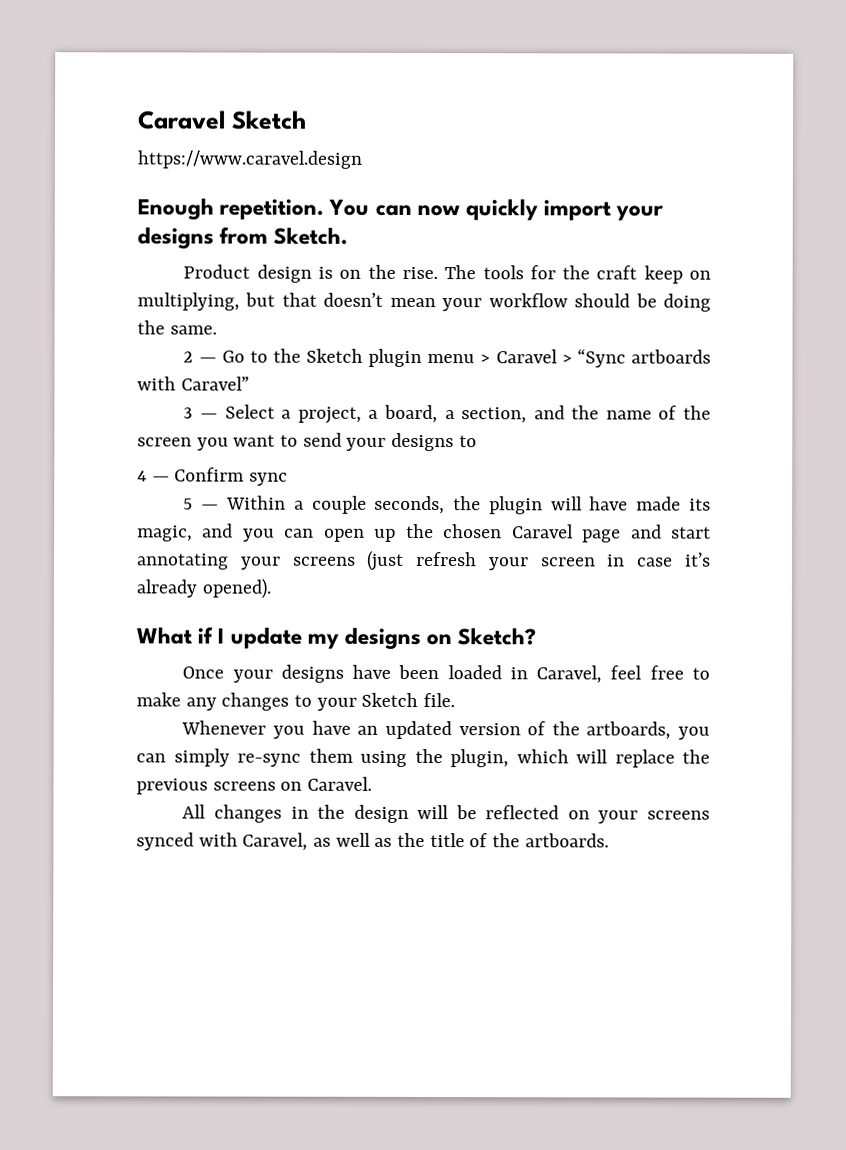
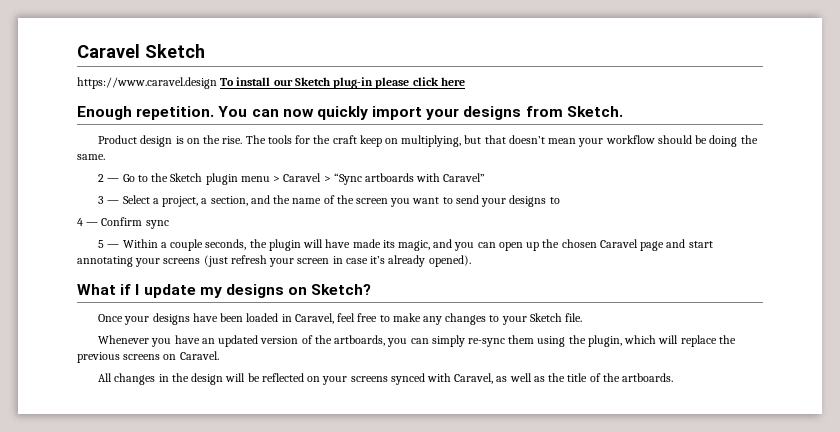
(362, 159) none -> [220,77,465,89] To install our Sketch plug-in please click here
[383,404,455,424] board, a -> (208, 201) none

